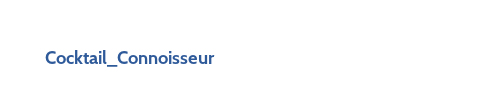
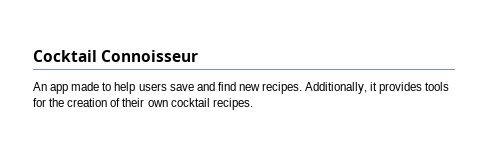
[45,50,215,67] Cocktail_Connoisseur -> [33,50,199,62] [33,82,450,94] [33,98,253,110] Cocktail Connoisseur // An app made to help users save and find new recipes. Additionally, it provides tools for the creation of their own cocktail recipes.

